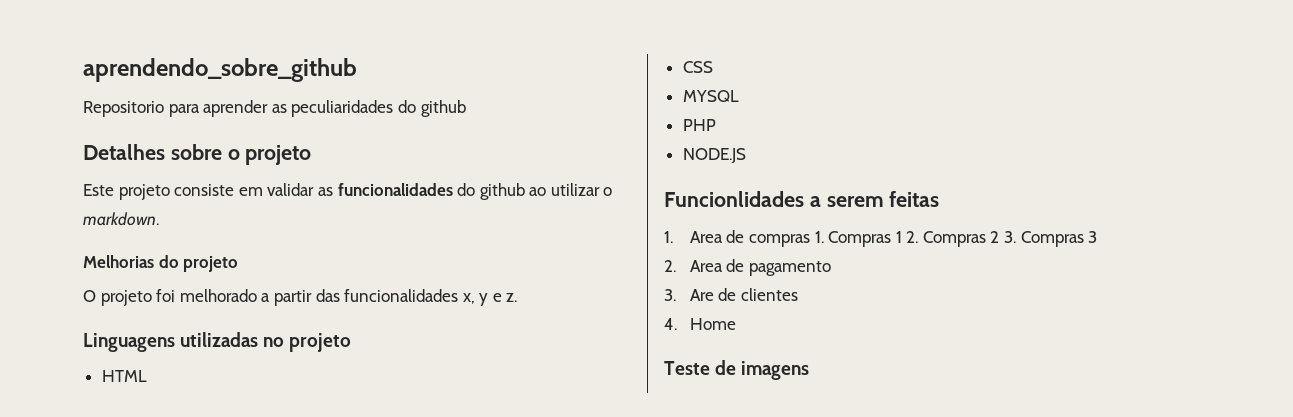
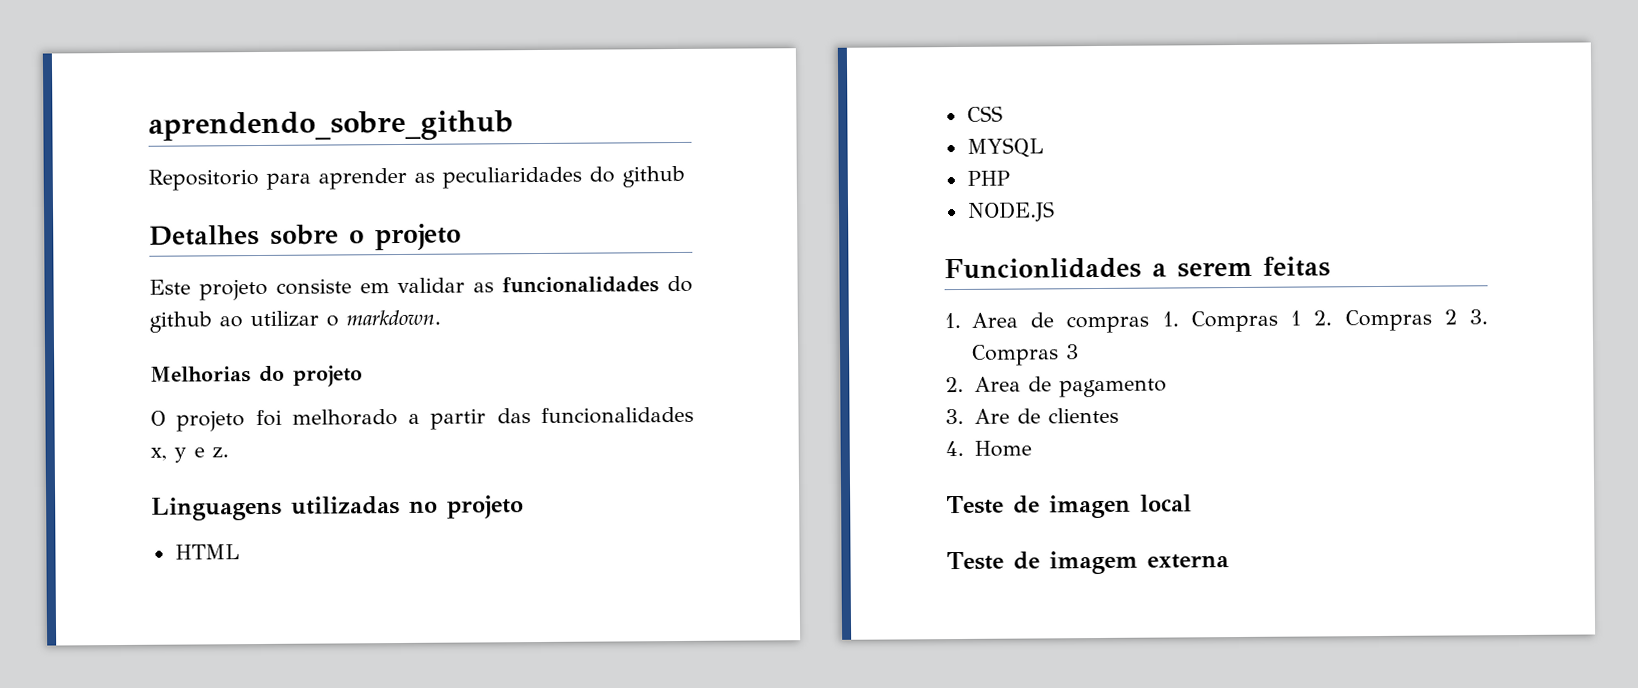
[741,361,810,380] imagens -> [1048,494,1192,519] [946,550,1229,575] imagen local // Teste de imagem externa

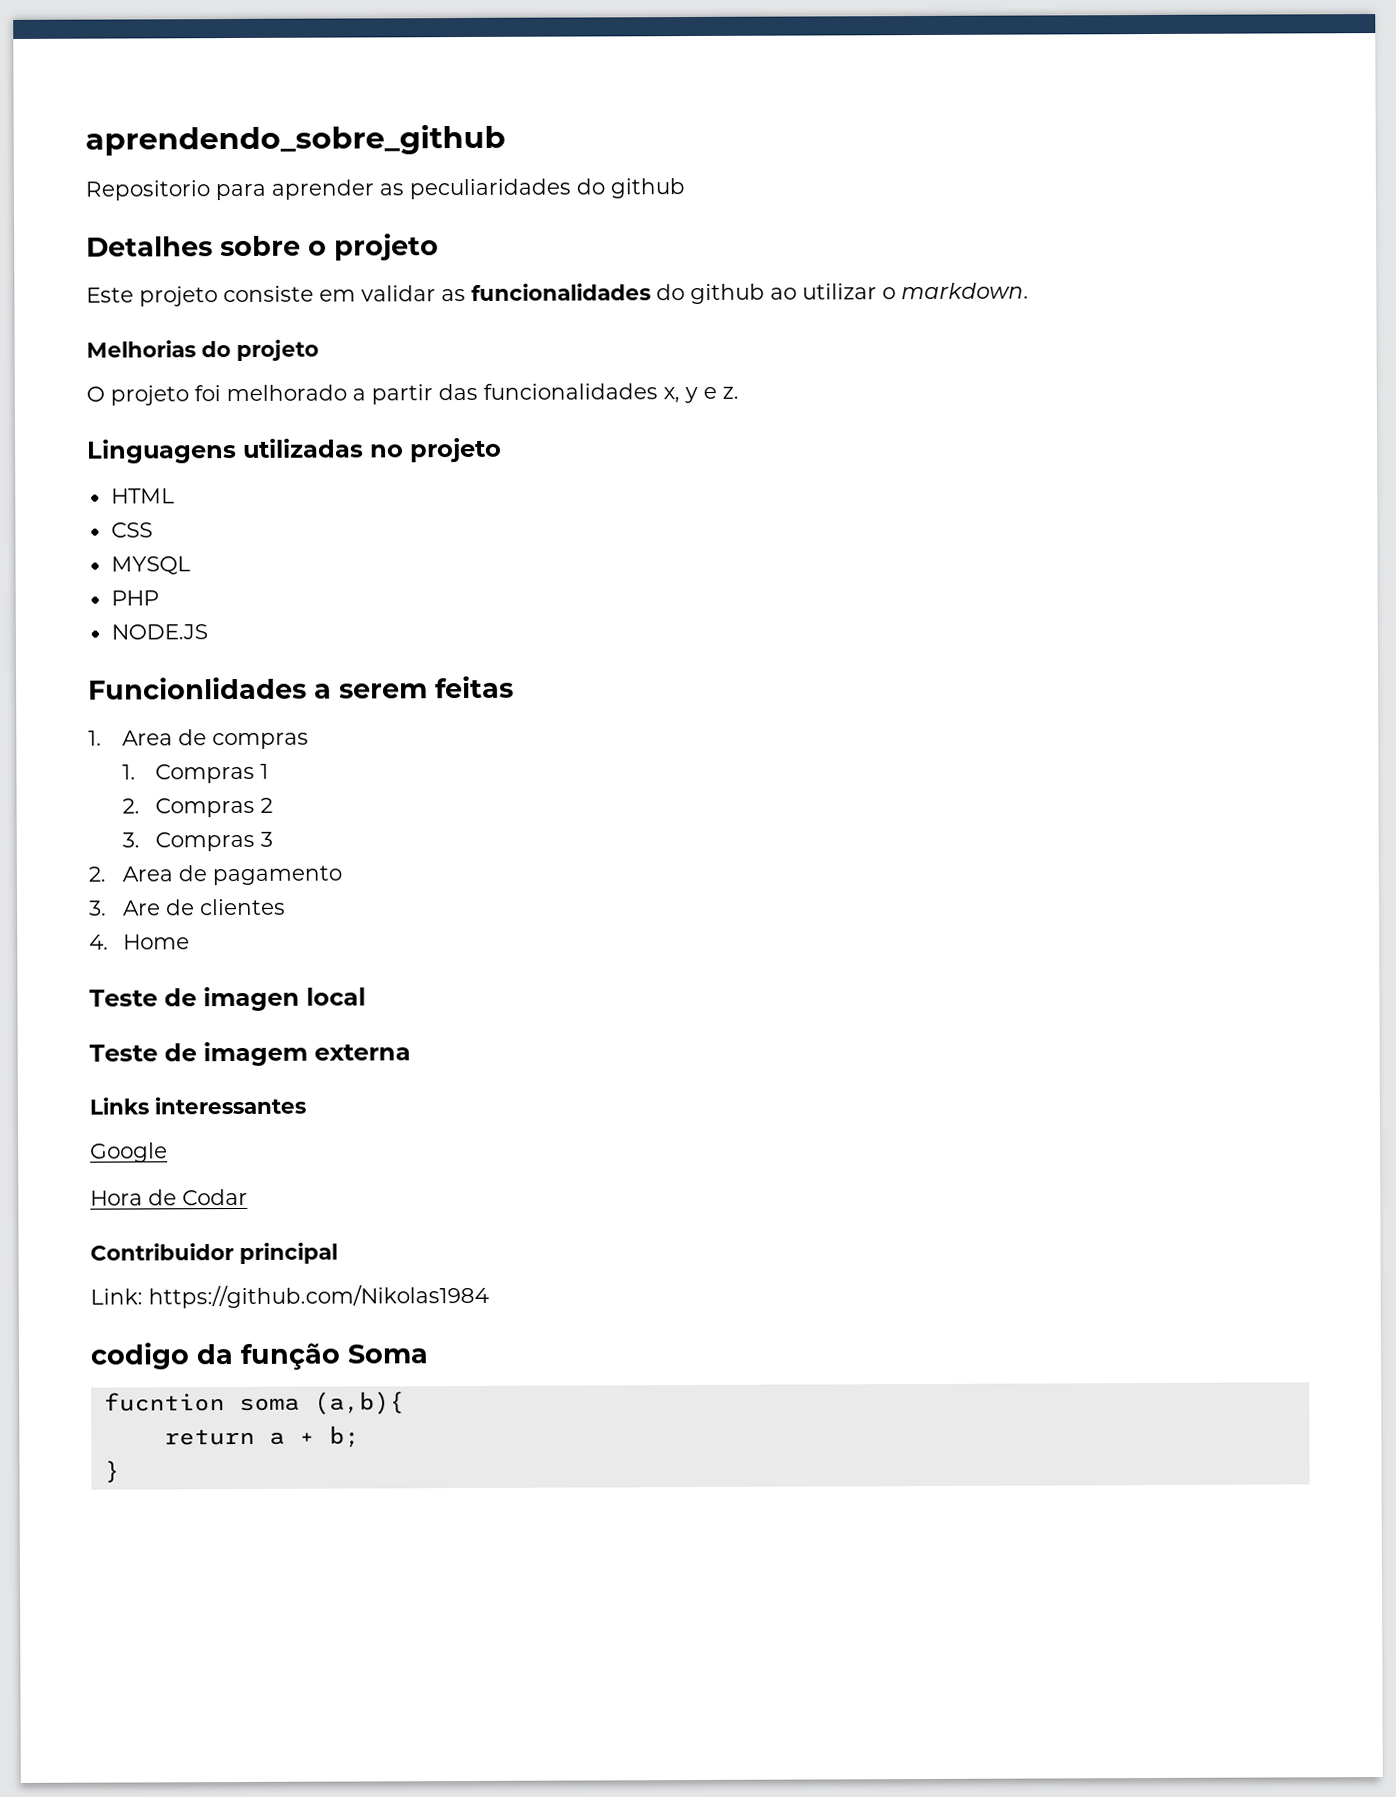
(1150, 324) none -> (309, 741) //
(1301, 318) none -> (270, 771) //
(1457, 317) none -> (274, 805) //
(1229, 561) none -> [89,1096,306,1115] [90,1142,168,1163] [90,1188,248,1206] [90,1242,338,1265] [90,1283,489,1309] [90,1342,429,1370] [103,1391,405,1415] [163,1425,360,1448] [103,1460,120,1483] // Links interessantes // Google // Hora de Codar // Contribuidor principal // Link: https://github.com/Nikolas1984 // codigo da função Soma // fucntion soma (a,b){ // return a + b; // }

